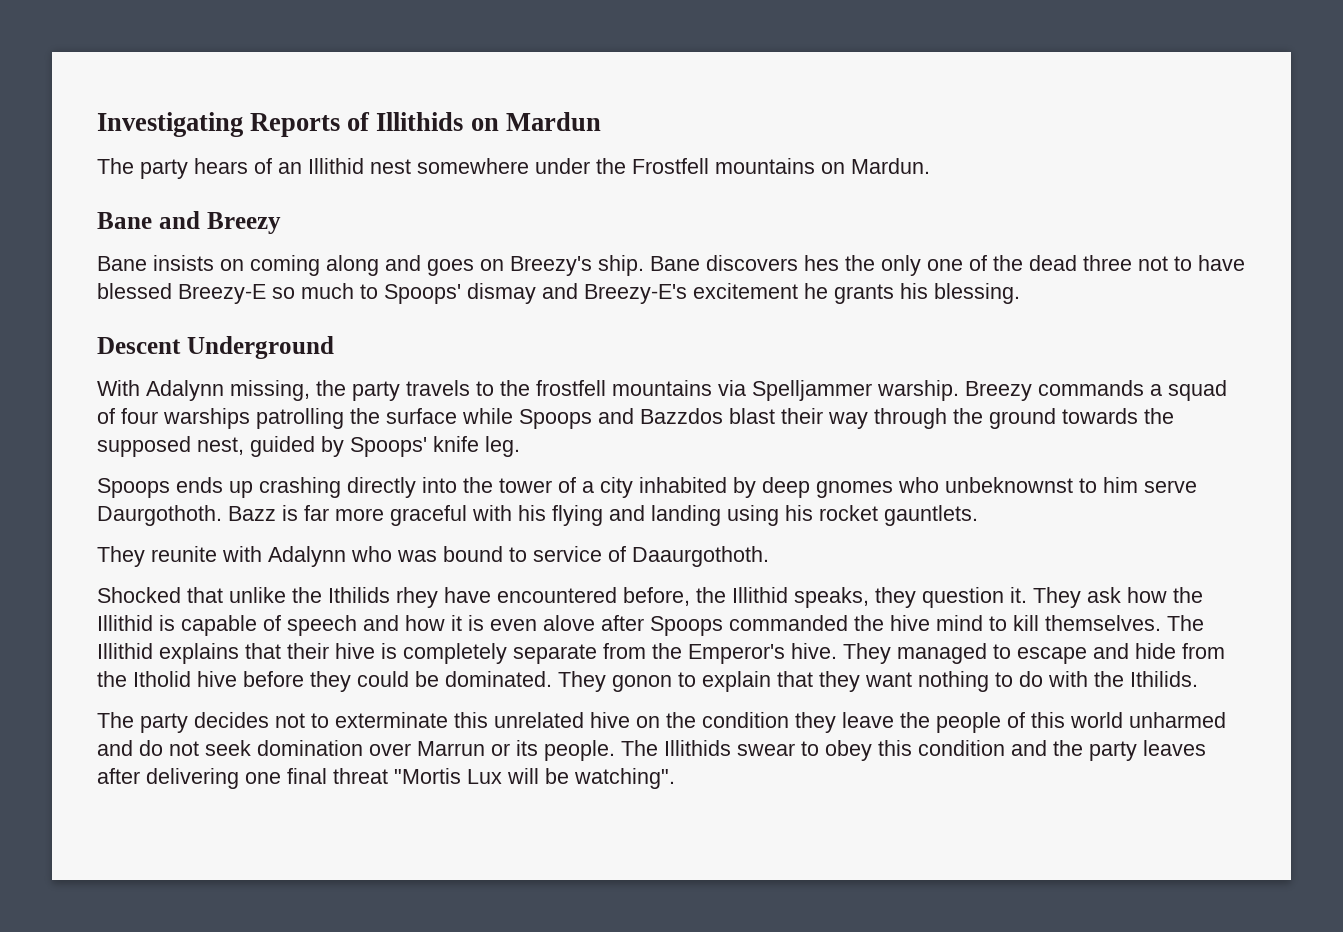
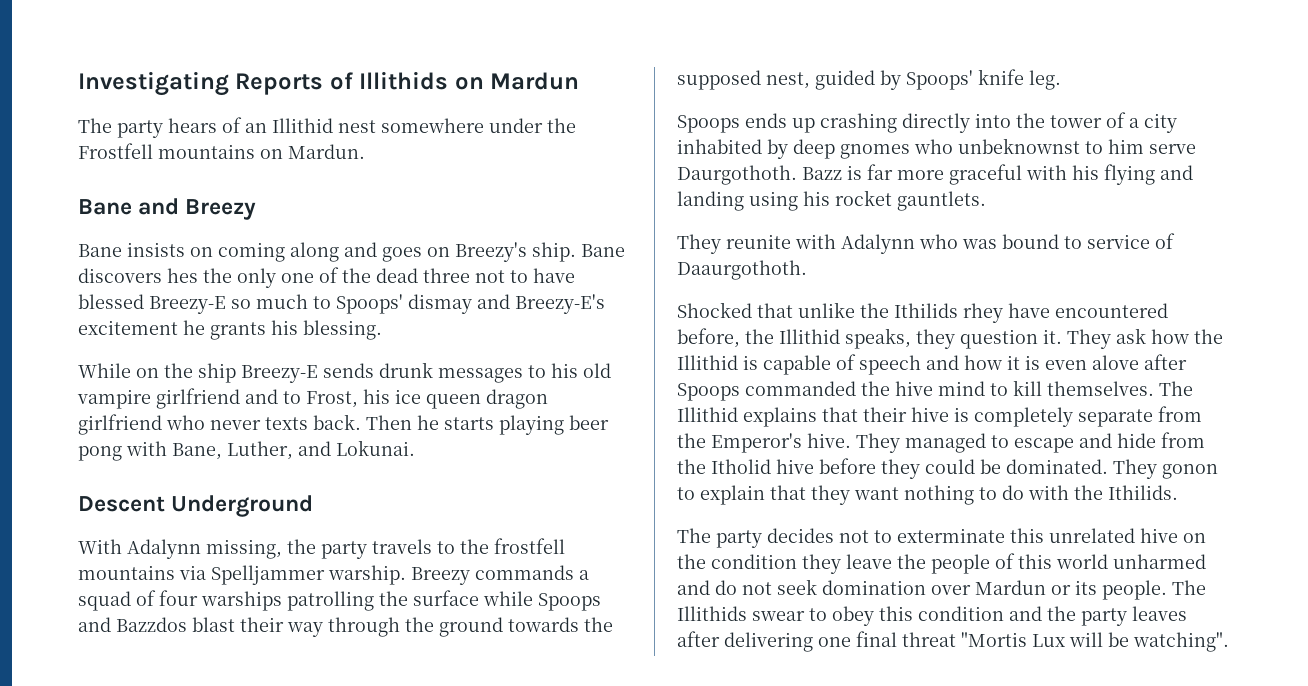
(1020, 293) none -> [78,362,611,383] [77,388,548,409] [78,414,609,435] [78,440,415,461] // While on the ship Breezy-E sends drunk messages to his old vampire girlfriend and to Frost, his ice queen dragon girlfriend who never texts back. Then he starts playing beer pong with Bane, Luther, and Lokunai.
[417,741,485,756] Marrun -> [975,580,1046,595] Mardun

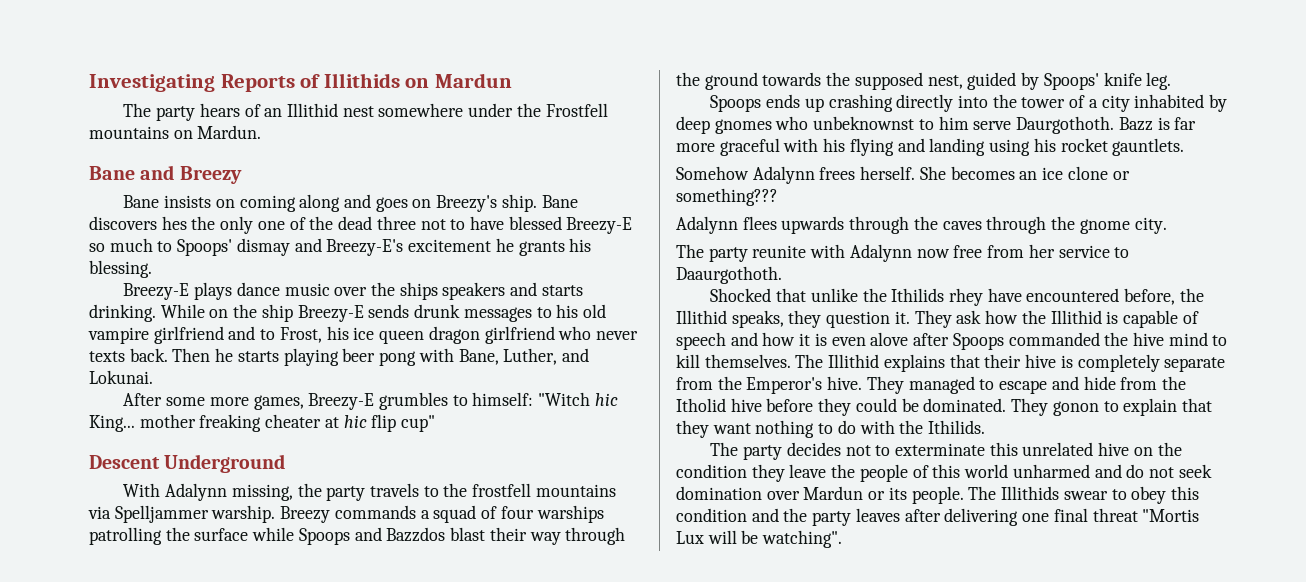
(382, 330) none -> [123,282,583,300] [89,304,156,322] Breezy-E plays dance music over the ships speakers and starts drinking.
(415, 448) none -> [123,392,618,410] [89,414,436,432] // After some more games, Breezy-E grumbles to himself: "Witch hic King... mother freaking cheater at hic flip cup"
[677,233,1175,254] They reunite with Adalynn who was bound to service of -> [676,166,1130,184] [676,188,778,206] [676,216,1167,234] [676,244,1130,262] Somehow Adalynn frees herself. She becomes an ice clone or something??? // Adalynn flees upwards through the caves through the gnome city. // The party reunite with Adalynn now free from her service to

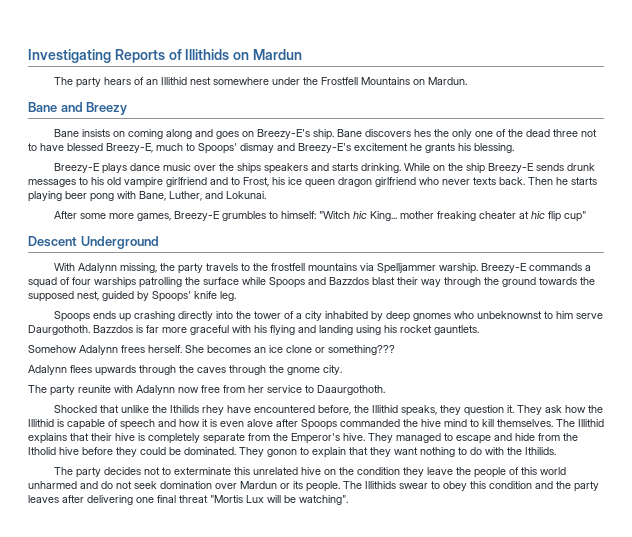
[89,126,169,139] mountains -> [361,77,411,85] Mountains
[436,195,498,212] Breezy's -> [257,129,311,139] Breezy-E's
[566,217,633,234] [89,243,105,252] Breezy-E so -> [106,143,153,153] Breezy-E,
[280,506,331,523] Breezy -> [481,263,527,273] Breezy-E
[1118,117,1153,131] Bazz -> [93,325,133,333] Bazzdos

